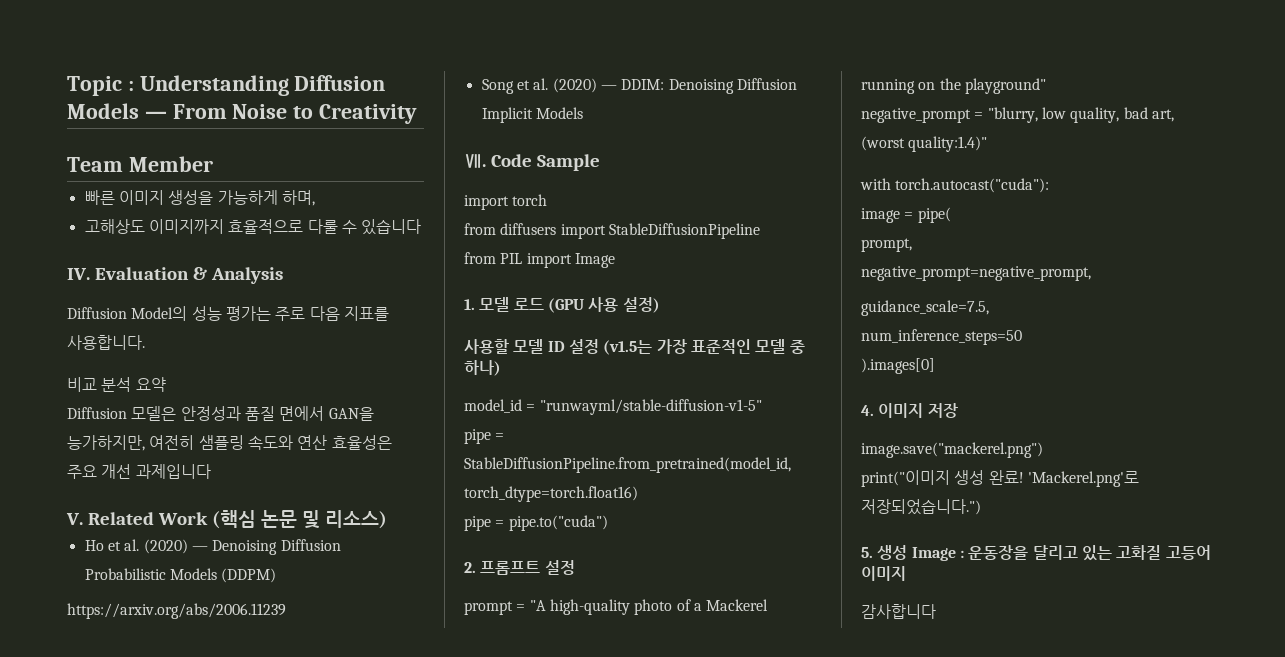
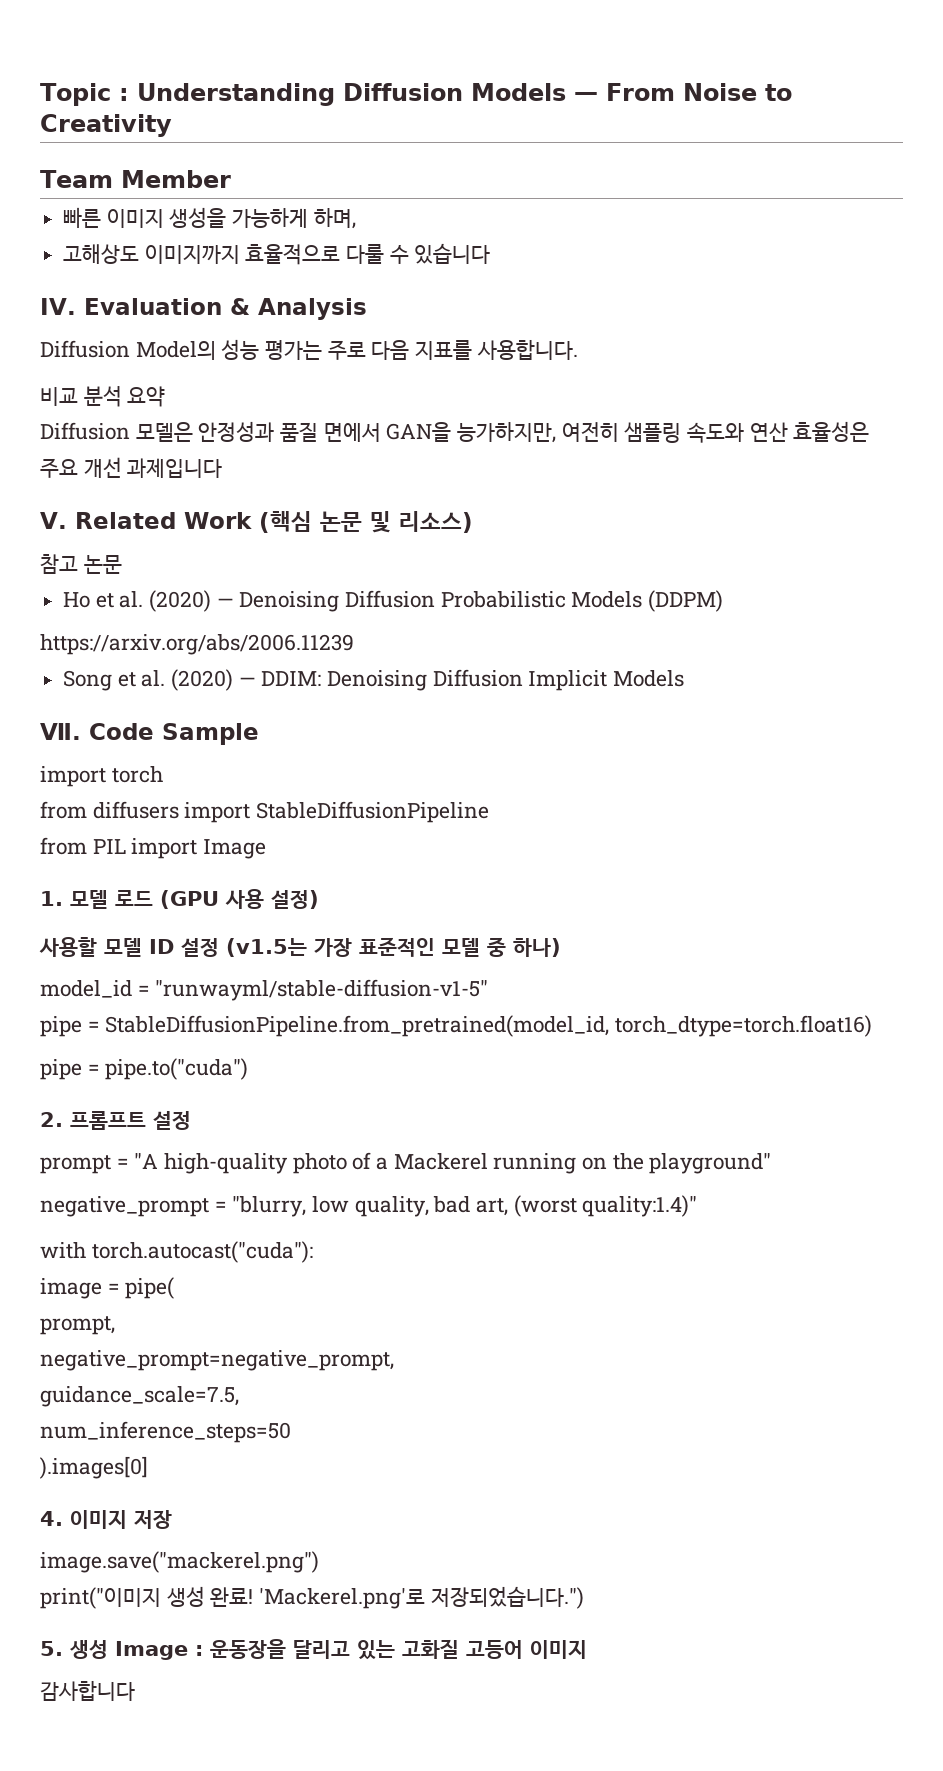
(387, 519) none -> [40,554,122,574] // 참고 논문

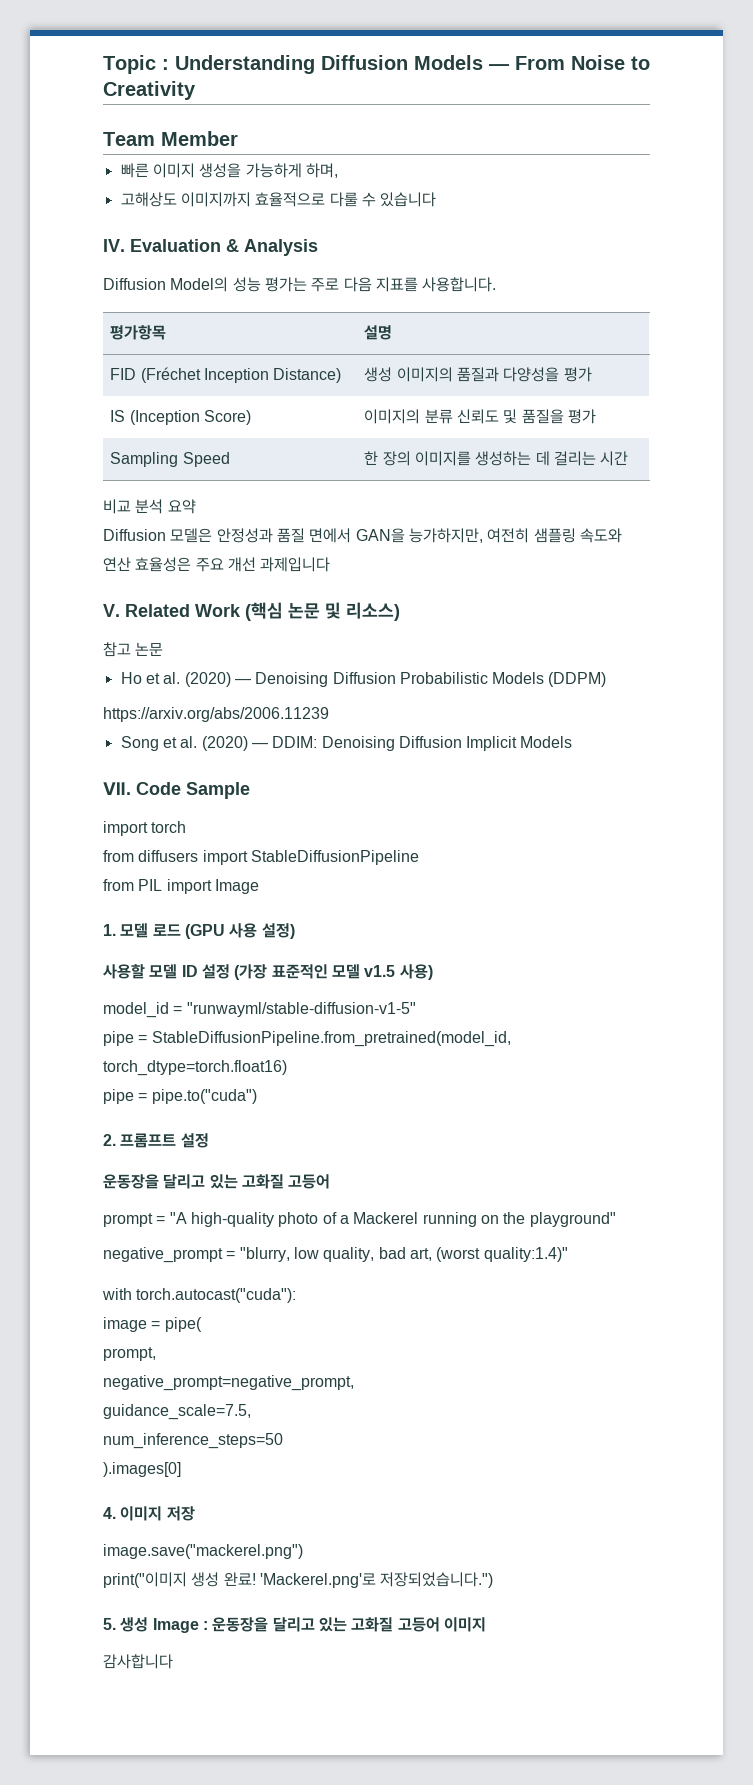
(578, 349) none -> [110,325,167,340] [364,325,393,340] [110,367,342,383] [364,367,592,382] [110,410,252,425] [364,409,597,424] [110,452,230,467] [364,451,629,466] // 평가항목 | 설명 // FID (Fréchet Inception Distance) | 생성 이미지의 품질과 다양성을 평가 // IS (Inception Score) | 이미지의 분류 신뢰도 및 품질을 평가 // Sampling Speed | 한 장의 이미지를 생성하는 데 걸리는 시간
[226,937,561,957] (v1.5는 가장 표준적인 모델 중 하나) -> [234,964,433,980] (가장 표준적인 모델 v1.5 사용)
(191, 1120) none -> [103,1174,331,1189] // 운동장을 달리고 있는 고화질 고등어

